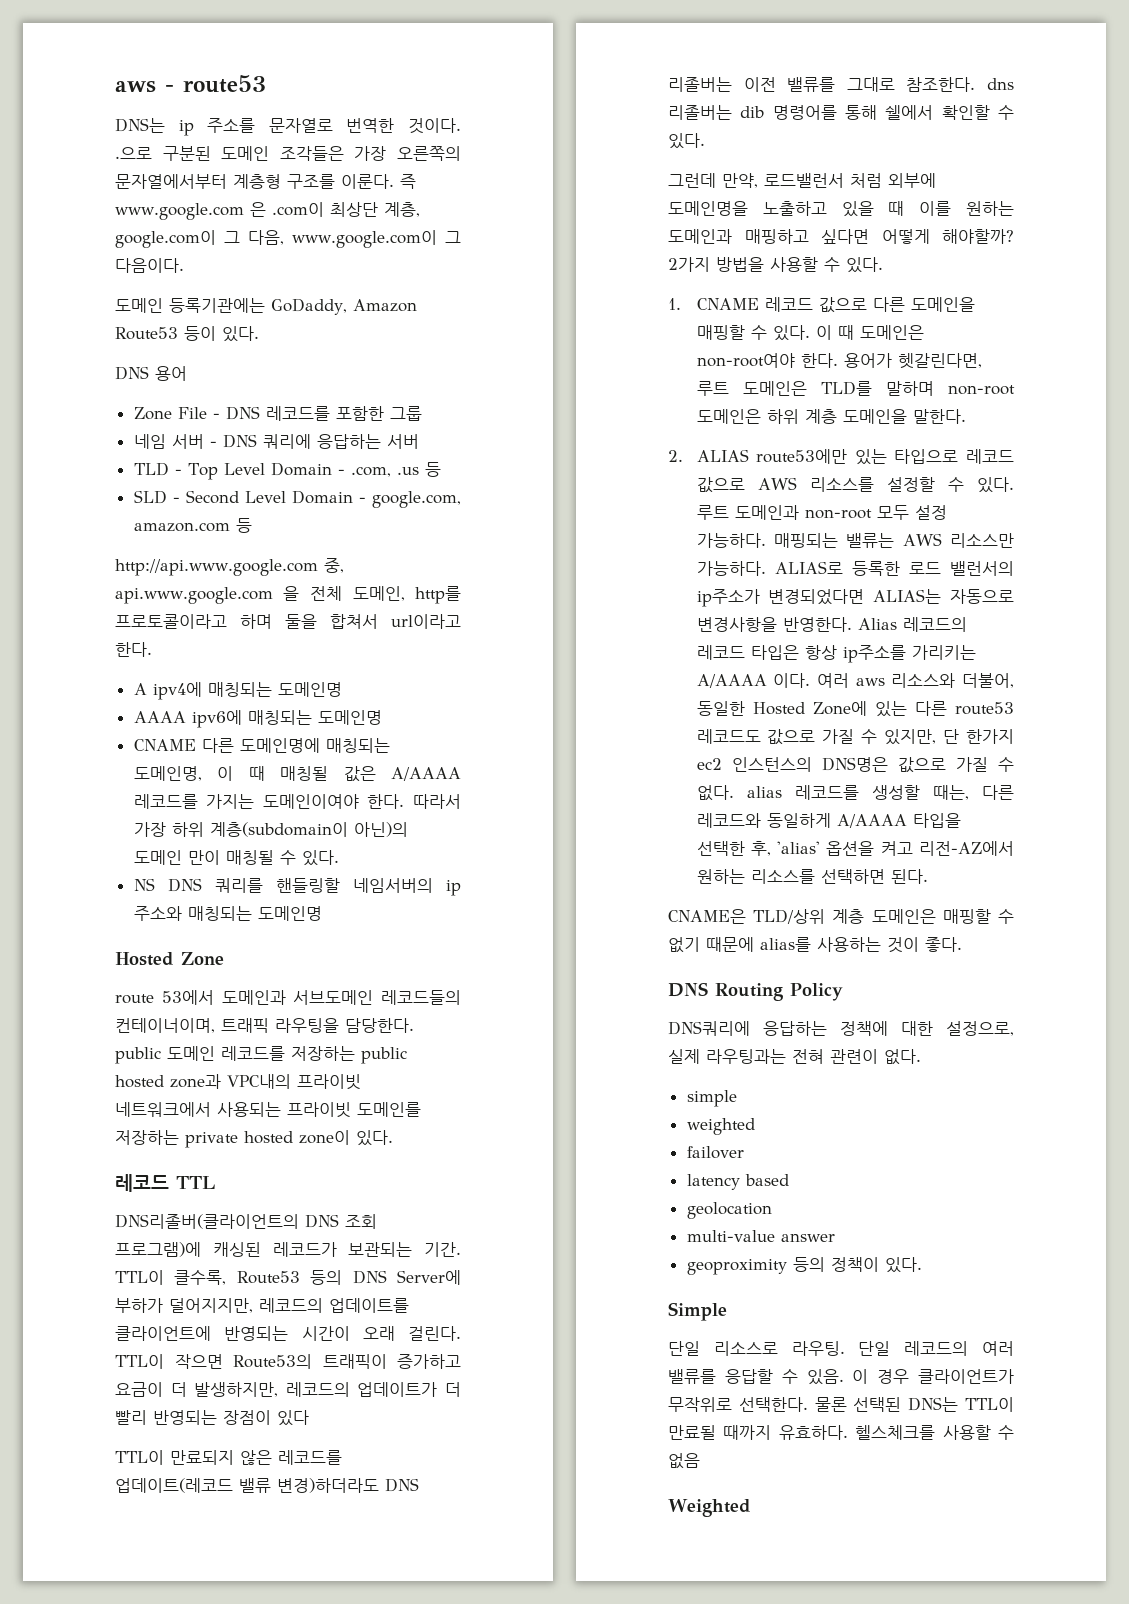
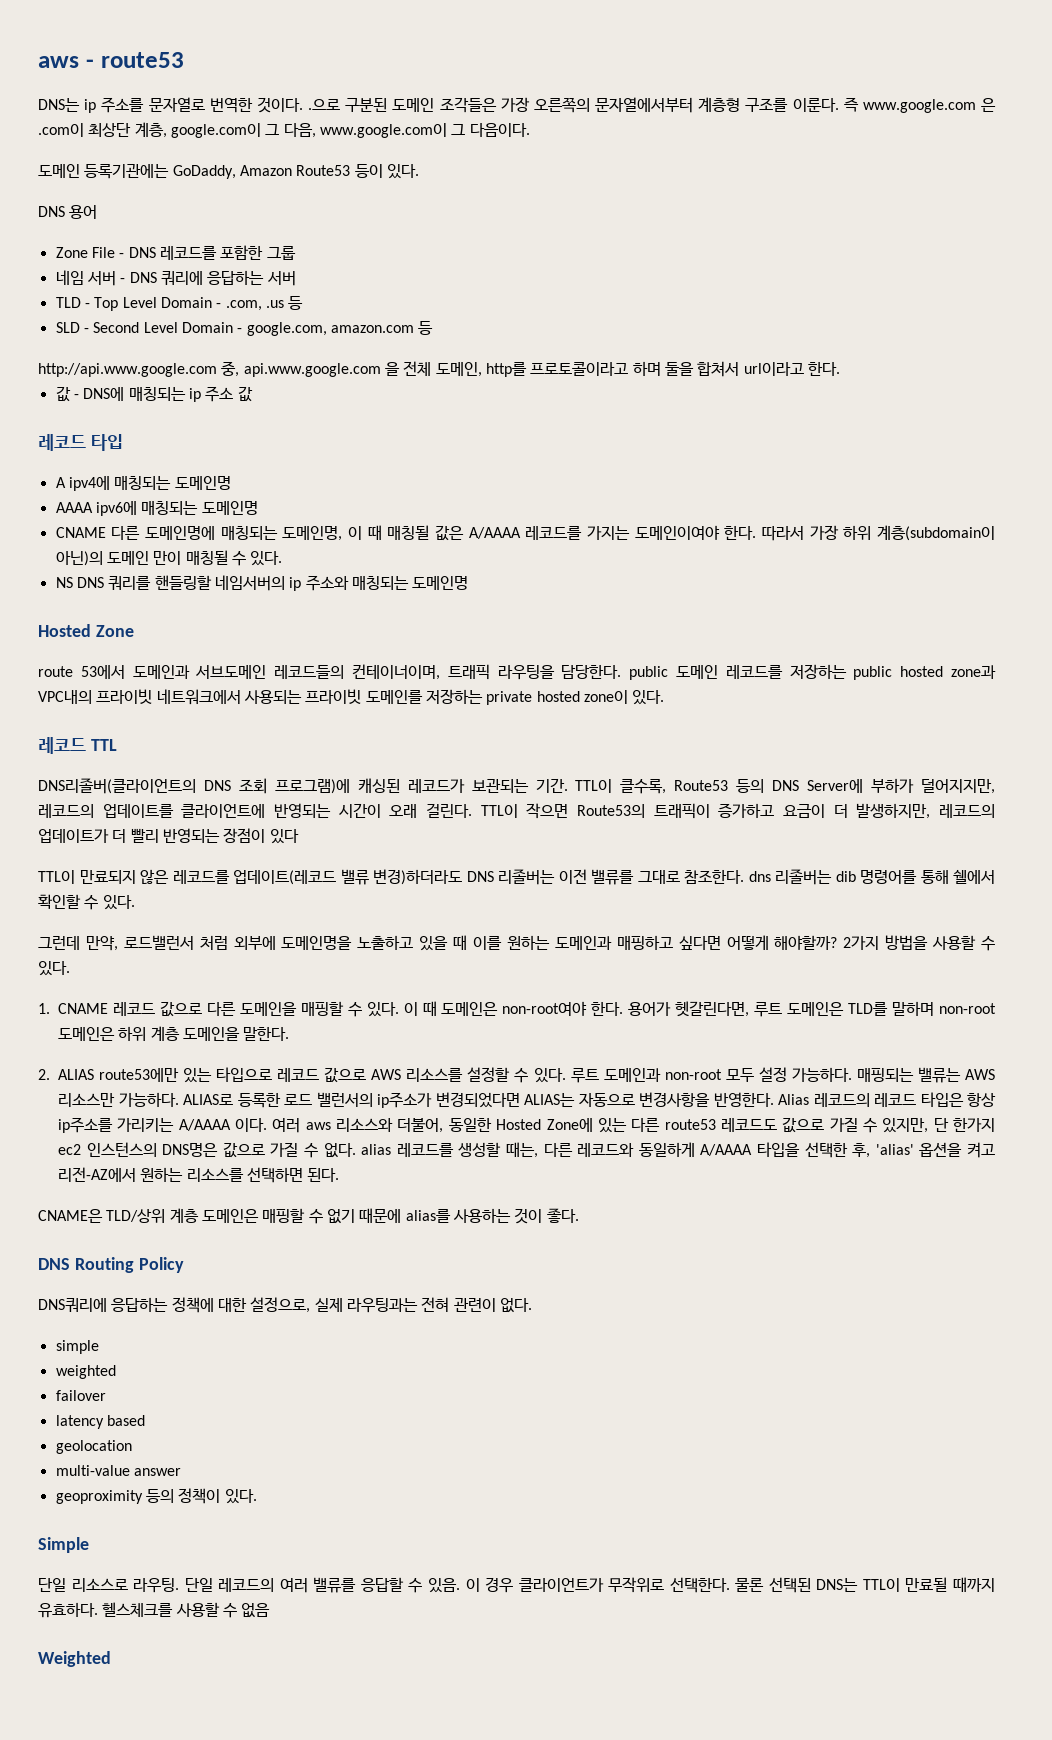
(152, 649) none -> [55,386,253,402] [38,434,123,451] // 값 - DNS에 매칭되는 ip 주소 값 // 레코드 타입

